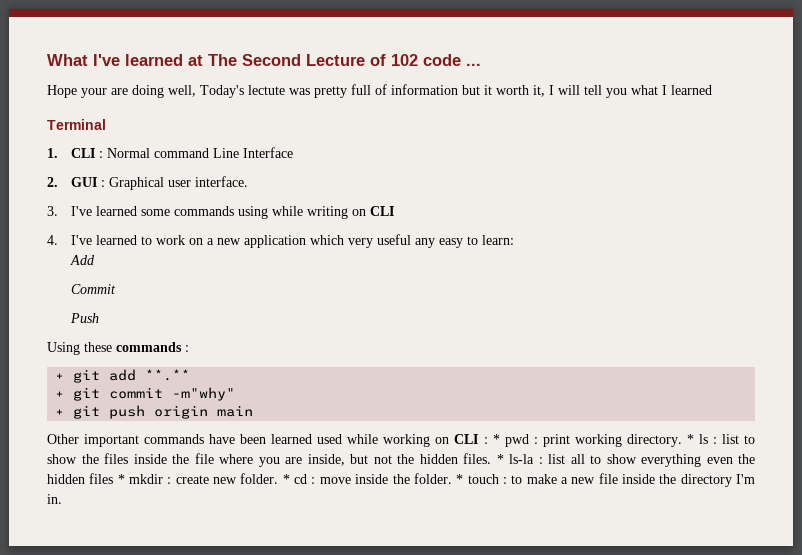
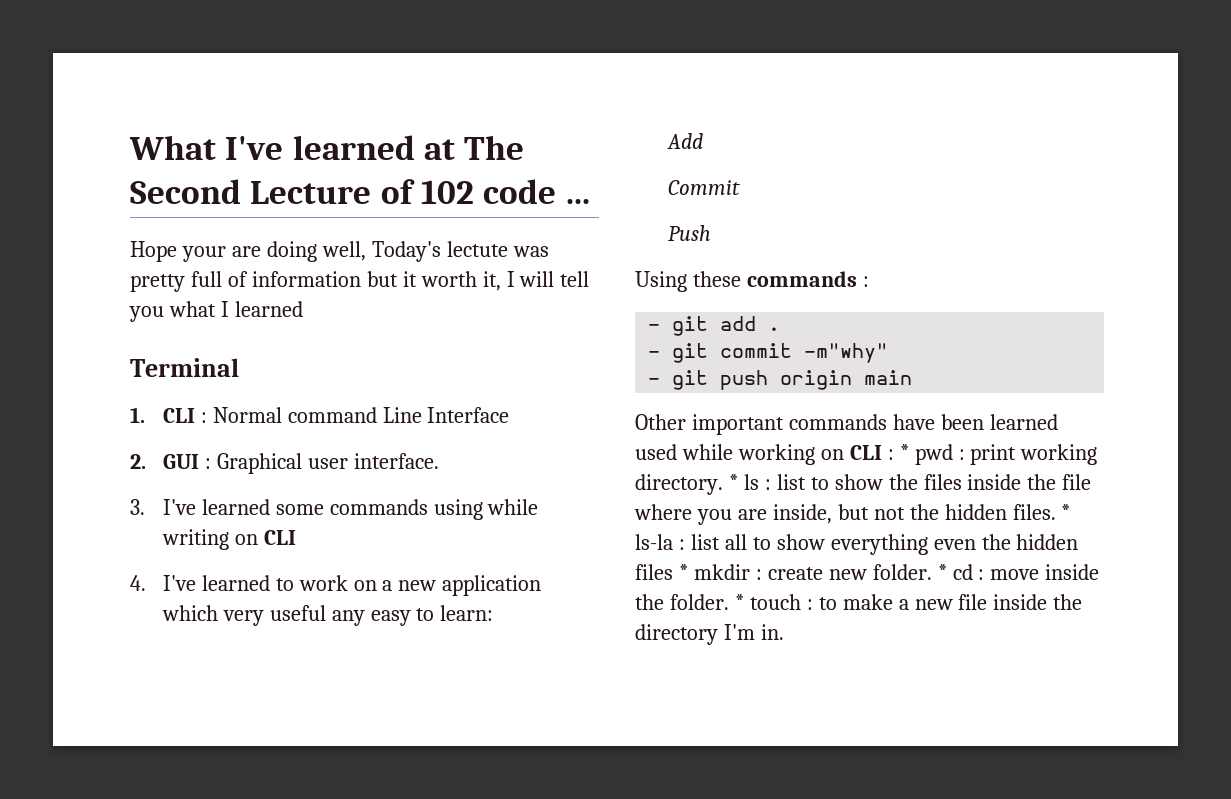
[55,373,65,380] + -> [648,324,661,331] -
[145,369,191,381] [55,391,65,398] **.** // + -> [768,327,781,331] [648,351,661,358] . // -
[55,409,65,416] + -> [648,378,661,385] -

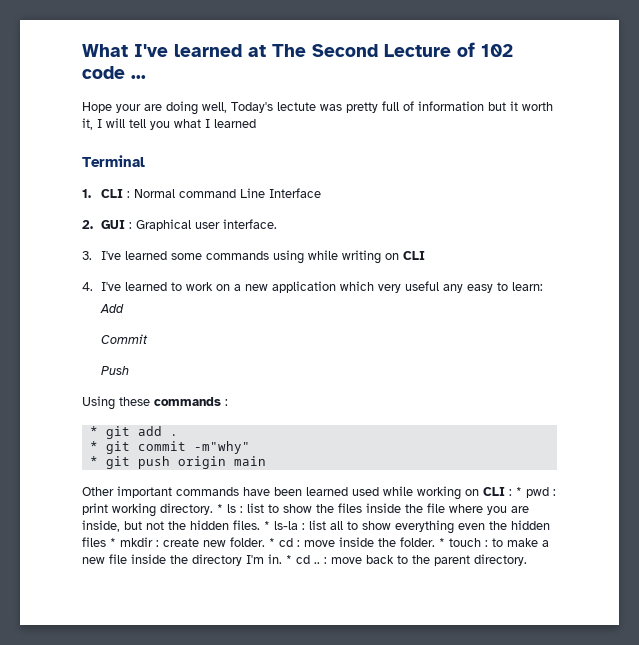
[648,324,661,331] - -> [89,426,98,436] *
[648,351,661,358] - -> [89,441,98,451] *
[648,378,661,385] - -> [89,456,98,466] *
(784, 632) none -> [286,554,527,566] * cd .. : move back to the parent directory.

